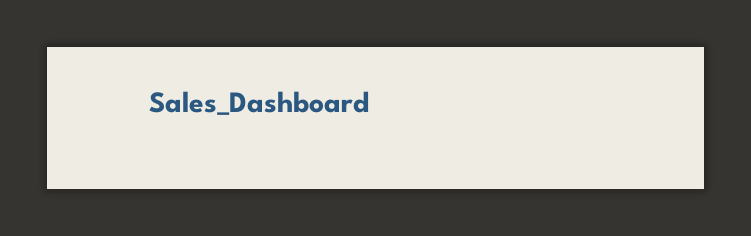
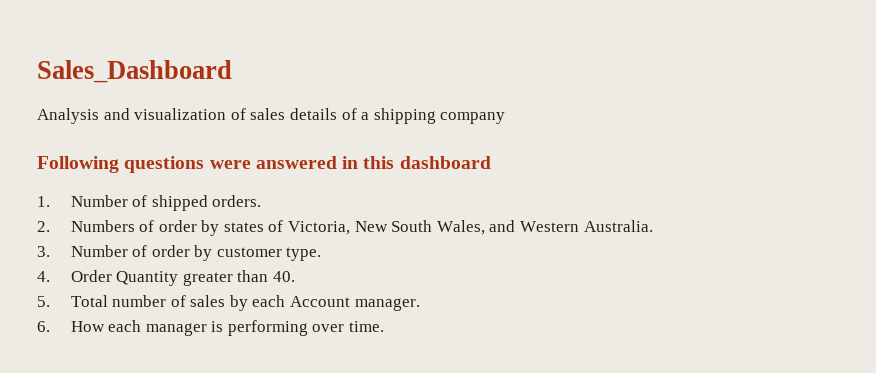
(369, 103) none -> [37,108,506,124] [37,156,491,173] [37,195,262,211] [37,220,653,236] [37,245,322,261] [37,270,295,286] [37,295,420,311] [37,320,385,336] // Analysis and visualization of sales details of a shipping company // Following questions were answered in this dashboard // 1. Number of shipped orders. // 2. Numbers of order by states of Victoria, New South Wales, and Western Australia. // 3. Number of order by customer type. // 4. Order Quantity greater than 40. // 5. Total number of sales by each Account manager. // 6. How each manager is performing over time.

